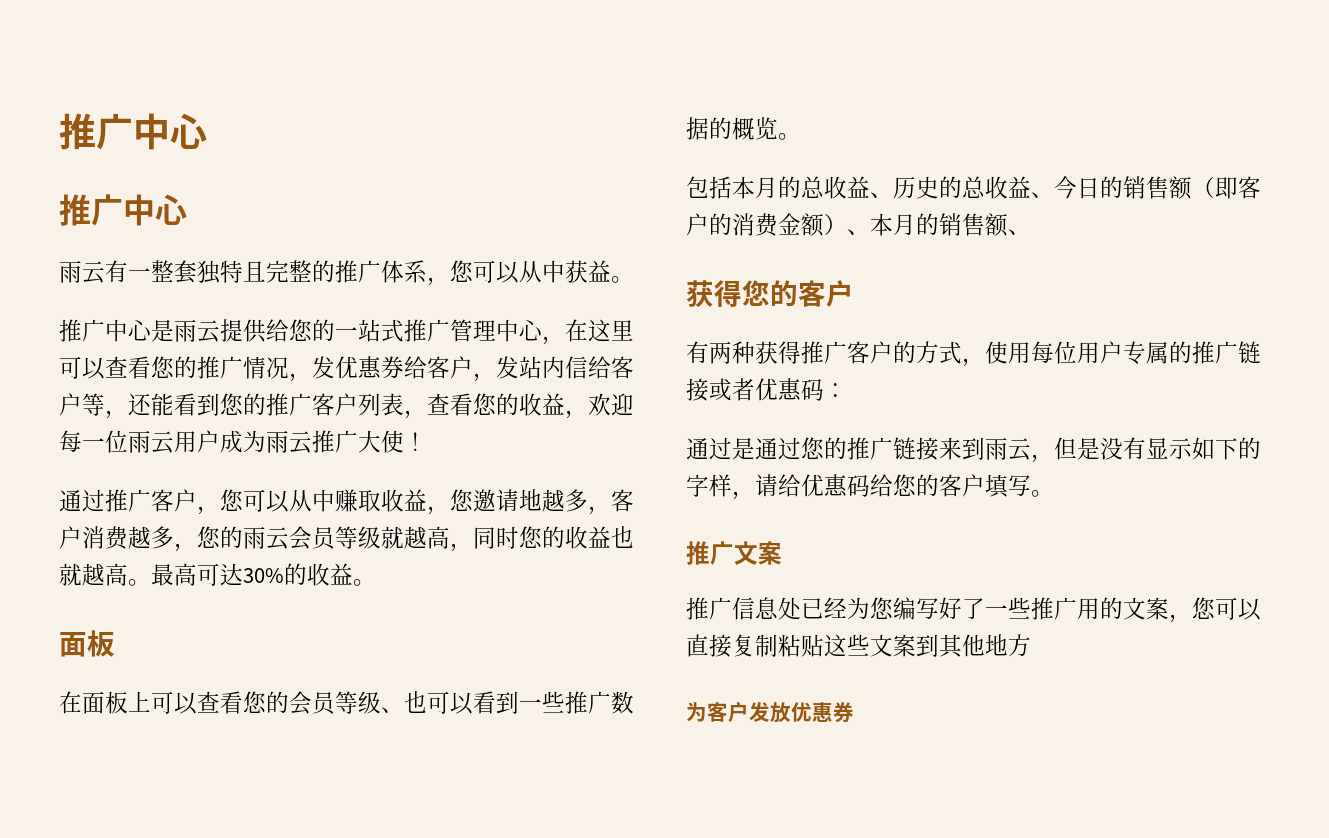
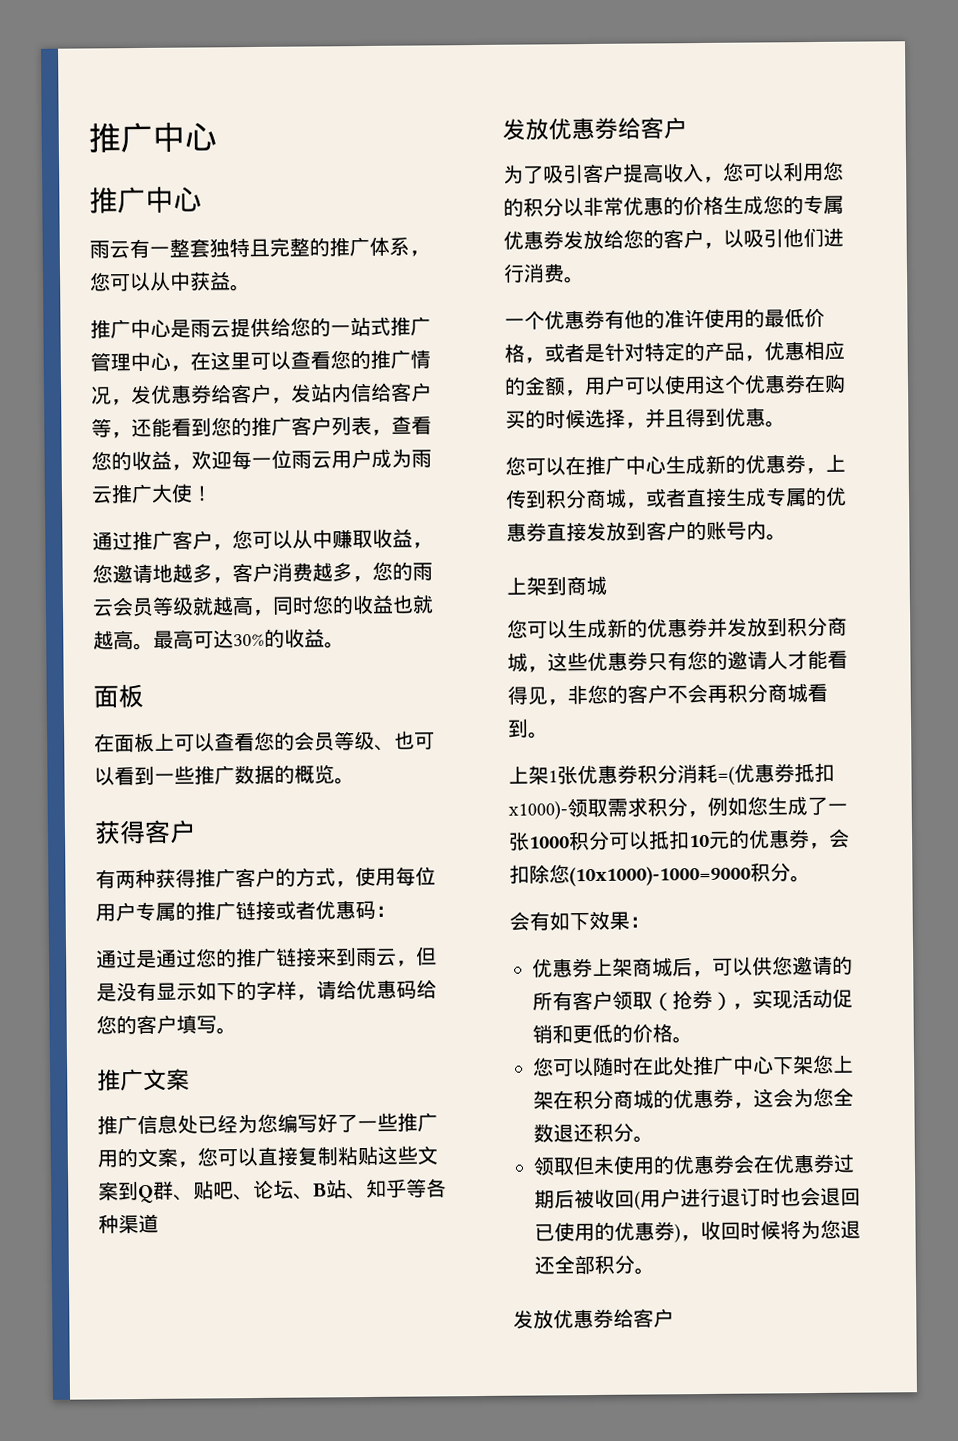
[686,176,1261,200] [686,213,1031,237] [686,280,798,307] // 包括本月的总收益、历史的总收益、今日的销售额（即客户的消费金额）、本月的销售额、 // 获得您的 -> [94,819,146,845] // 获得
[939,634,1031,658] [686,701,854,723] 其他地方 // 为客户发放优惠券 -> [138,1178,447,1204] [98,1213,159,1234] [502,117,687,141] [503,161,844,184] [503,194,844,217] [503,227,844,250] [503,263,585,284] [504,307,825,330] [504,340,845,364] [504,373,846,397] [505,407,786,429] [505,454,846,476] [505,486,847,509] [506,520,787,542] [506,575,607,596] [507,616,848,639] [507,649,848,673] [507,683,828,706] [507,718,549,739] [508,762,835,786] [508,796,848,821] [508,828,850,851] [509,862,811,887] [509,910,650,931] [532,955,853,978] [532,988,853,1012] [532,1023,693,1044] [533,1054,854,1077] [533,1087,854,1110] [533,1122,654,1143] [533,1153,855,1176] [534,1186,861,1211] [534,1219,861,1244] [534,1254,655,1275] [513,1308,674,1329] Q群、贴吧、论坛、B站、知乎等各种渠道 // 发放优惠券给客户 // 为了吸引客户提高收入，您可以利用您的积分以非常优惠的价格生成您的专属优惠券发放给您的客户，以吸引他们进行消费。 // 一个优惠券有他的准许使用的最低价格，或者是针对特定的产品，优惠相应的金额，用户可以使用这个优惠券在购买的时候选择，并且得到优惠。 // 您可以在推广中心生成新的优惠券，上传到积分商城，或者直接生成专属的优惠券直接发放到客户的账号内。 // 上架到商城 // 您可以生成新的优惠券并发放到积分商城，这些优惠券只有您的邀请人才能看得见，非您的客户不会再积分商城看到。 // 上架1张优惠券积分消耗=(优惠券抵扣x1000)-领取需求积分，例如您生成了一张1000积分可以抵扣10元的优惠券，会扣除您(10x1000)-1000=9000积分。 // 会有如下效果： // 优惠券上架商城后，可以供您邀请的所有客户领取（抢券），实现活动促销和更低的价格。 // 您可以随时在此处推广中心下架您上架在积分商城的优惠券，这会为您全数退还积分。 // 领取但未使用的优惠券会在优惠券过期后被收回(用户进行退订时也会退回已使用的优惠券)，收回时候将为您退还全部积分。 // 发放优惠券给客户

